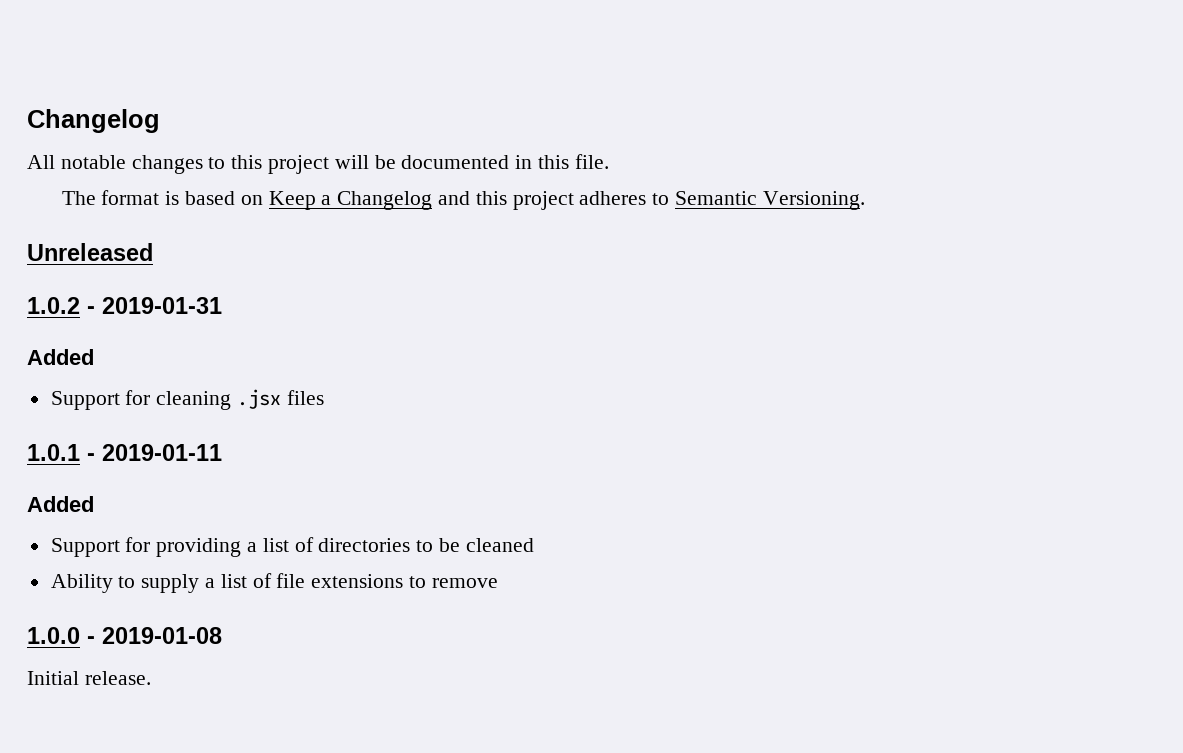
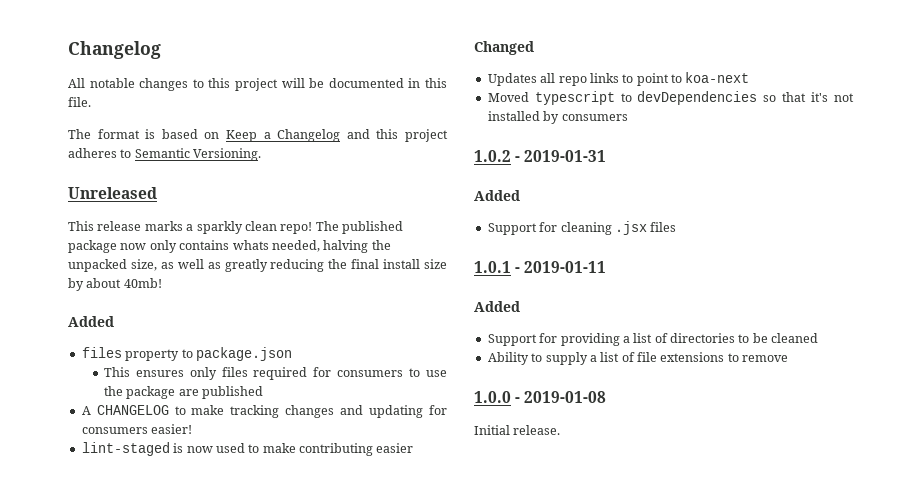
(153, 252) none -> [68,221,403,234] [68,240,391,253] [68,259,447,272] [68,278,162,291] [68,316,114,327] [81,347,292,361] [103,367,447,380] [103,386,263,399] [81,405,447,418] [81,424,193,434] [81,442,414,456] [474,41,534,55] [487,72,750,86] [487,91,855,105] [487,111,628,124] // This release marks a sparkly clean repo! The published package now only contains whats needed, halving the unpacked size, as well as greatly reducing the final install size by about 40mb! // Added // files property to package.json // This ensures only files required for consumers to use the package are published // A CHANGELOG to make tracking changes and updating for consumers easier! // lint-staged is now used to make contributing easier // Changed // Updates all repo links to point to koa-next // Moved typescript to devDependencies so that it's not installed by consumers

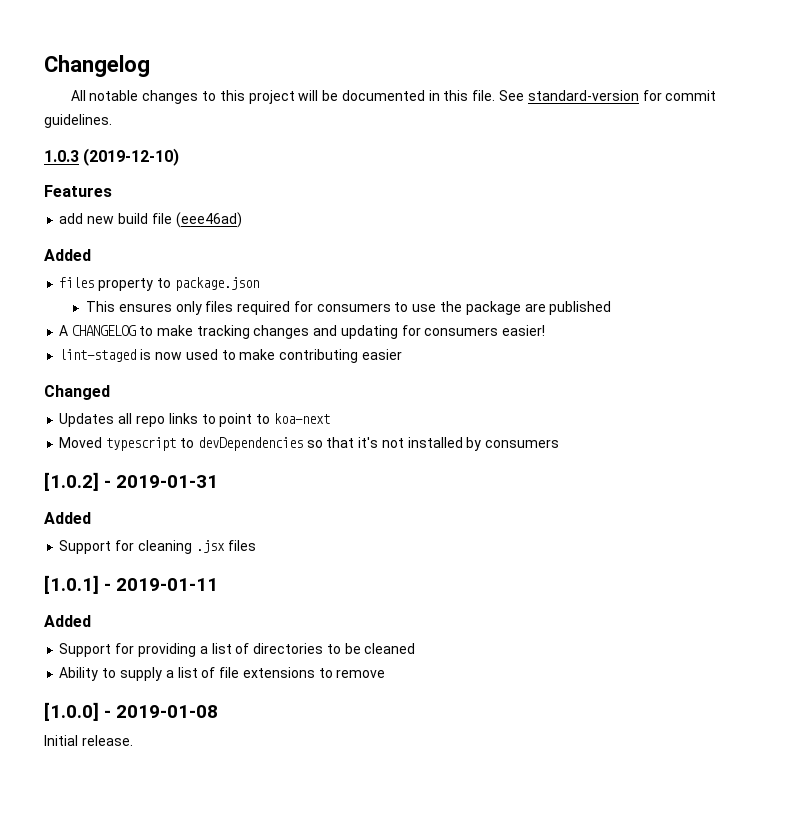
[68,129,448,142] [68,148,262,161] [68,187,157,199] [68,221,403,234] [68,240,391,253] [68,259,447,272] [68,278,162,291] // The format is based on Keep a Changelog and this project adheres to Semantic Versioning. // Unreleased // This release marks a sparkly clean repo! The published package now only contains whats needed, halving the unpacked size, as well as greatly reducing the final install size by about 40mb! -> [499,90,717,101] [44,114,112,128] [44,148,180,166] [44,185,112,197] [59,212,242,228] See standard-version for commit guidelines. // 1.0.3 (2019-12-10) // Features // add new build file (eee46ad)
[474,150,511,162] 1.0.2 -> [44,472,99,491] [1.0.2]
[474,261,511,273] 1.0.1 -> [44,575,99,594] [1.0.1]
[474,391,511,403] 1.0.0 -> [44,702,99,721] [1.0.0]

